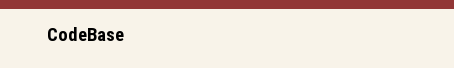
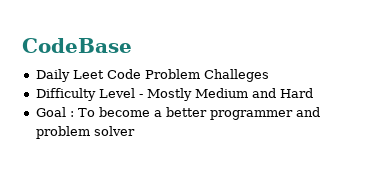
(124, 34) none -> [35,69,269,82] [35,88,313,101] [35,107,320,120] [35,126,135,139] // Daily Leet Code Problem Challeges // Difficulty Level - Mostly Medium and Hard // Goal : To become a better programmer and problem solver

